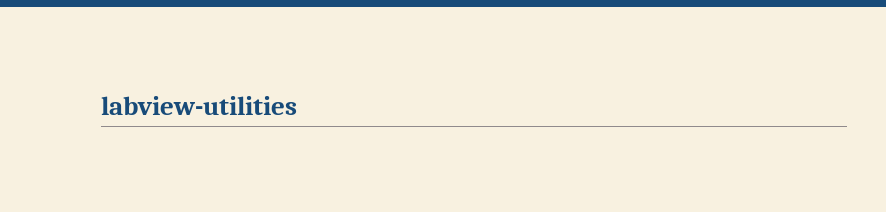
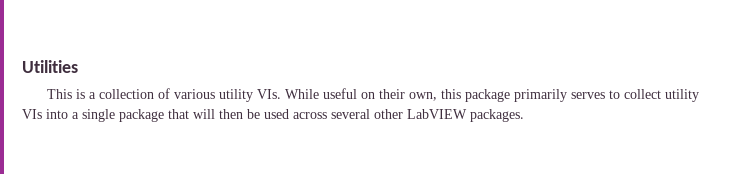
[101,96,297,115] labview-utilities -> [22,60,78,73] [46,88,699,102] [22,109,524,122] Utilities // This is a collection of various utility VIs. While useful on their own, this package primarily serves to collect utility VIs into a single package that will then be used across several other LabVIEW packages.

